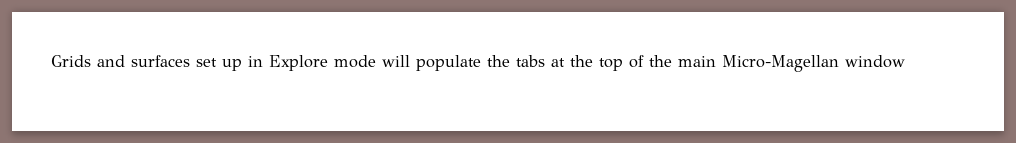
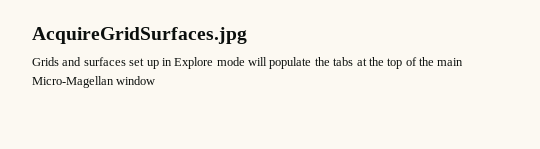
(51, 61) none -> [32,27,247,44] AcquireGridSurfaces.jpg //

